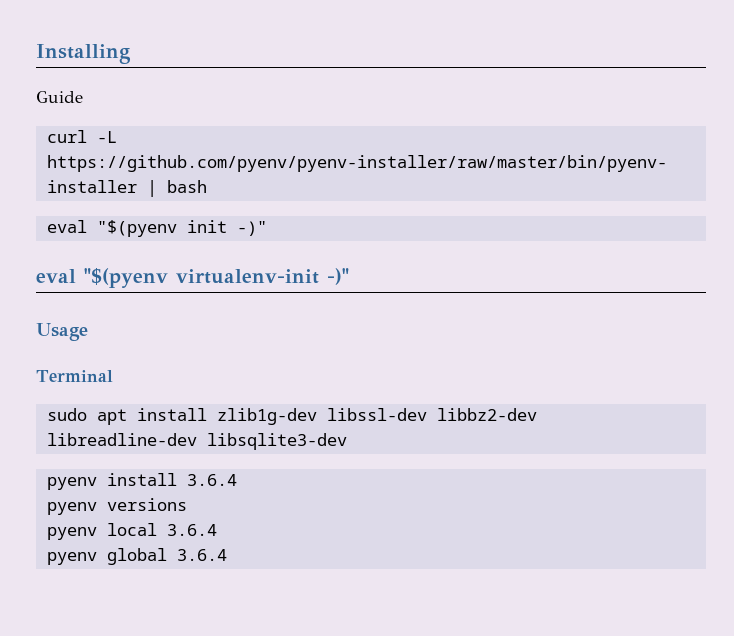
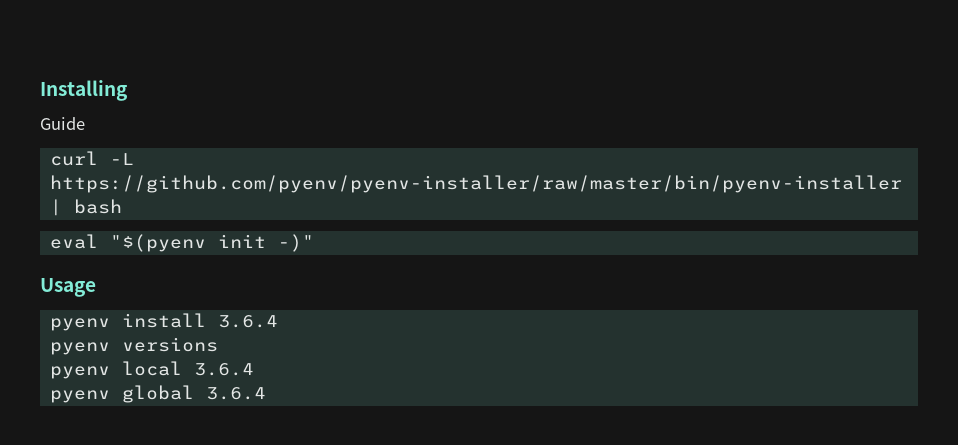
[36,268,349,288] [36,323,88,341] [36,370,113,382] [46,408,537,425] [46,433,347,450] eval "$(pyenv virtualenv-init -)" // Usage // Terminal // sudo apt install zlib1g-dev libssl-dev libbz2-dev libreadline-dev libsqlite3-dev -> [40,278,96,297] Usage

